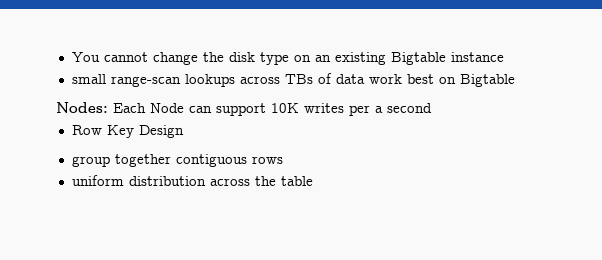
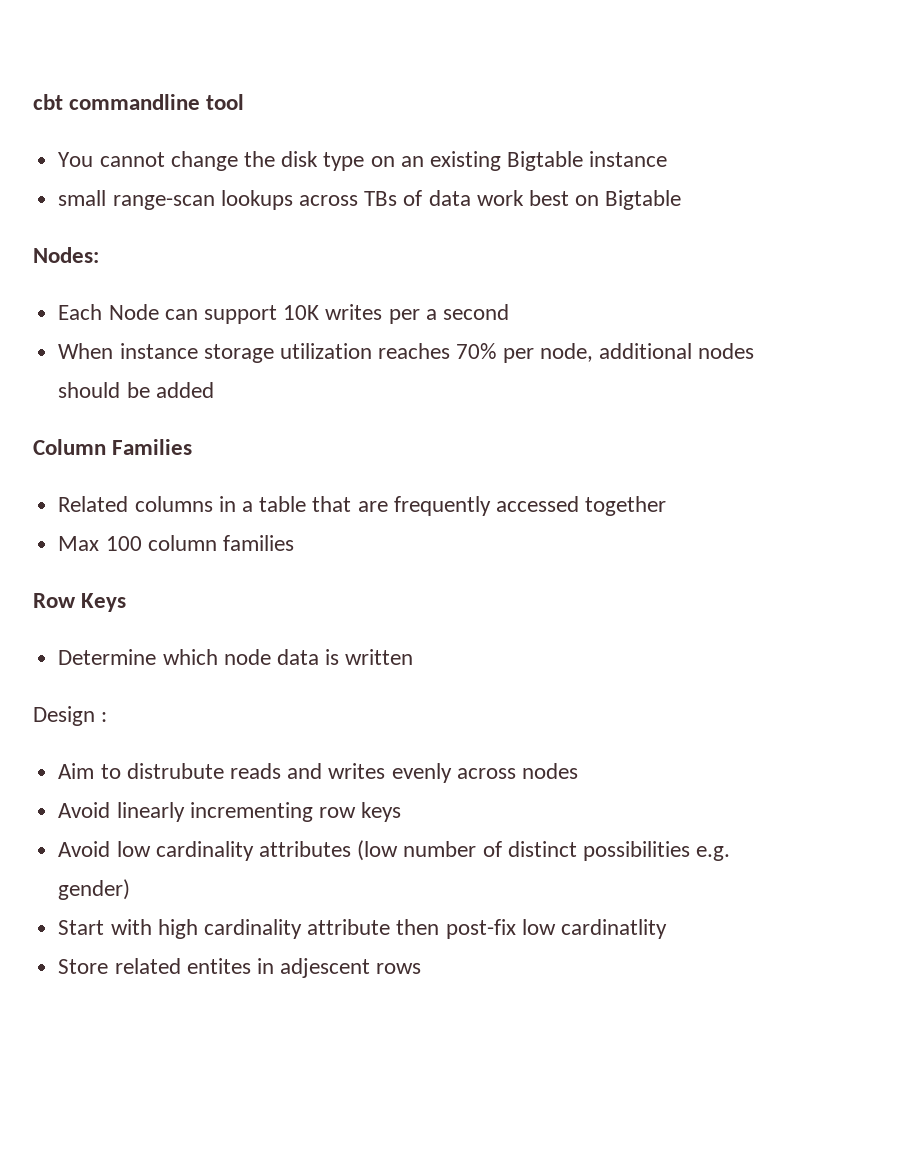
(71, 57) none -> [33,94,245,110] cbt commandline tool //
(108, 107) none -> (99, 255) //
[71,125,184,138] [71,154,283,167] [71,175,313,186] Row Key Design // group together contiguous rows // uniform distribution across the table -> [58,343,755,363] [58,382,214,398] [33,439,193,455] [58,496,667,516] [58,535,294,551] [33,593,127,612] [58,649,414,665] [33,706,108,726] [58,763,578,783] [58,802,402,822] [58,840,731,861] [58,879,131,900] [58,919,667,939] [58,958,422,978] When instance storage utilization reaches 70% per node, additional nodes should be added // Column Families // Related columns in a table that are frequently accessed together // Max 100 column families // Row Keys // Determine which node data is written // Design : // Aim to distrubute reads and writes evenly across nodes // Avoid linearly incrementing row keys // Avoid low cardinality attributes (low number of distinct possibilities e.g. gender) // Start with high cardinality attribute then post-fix low cardinatlity // Store related entites in adjescent rows

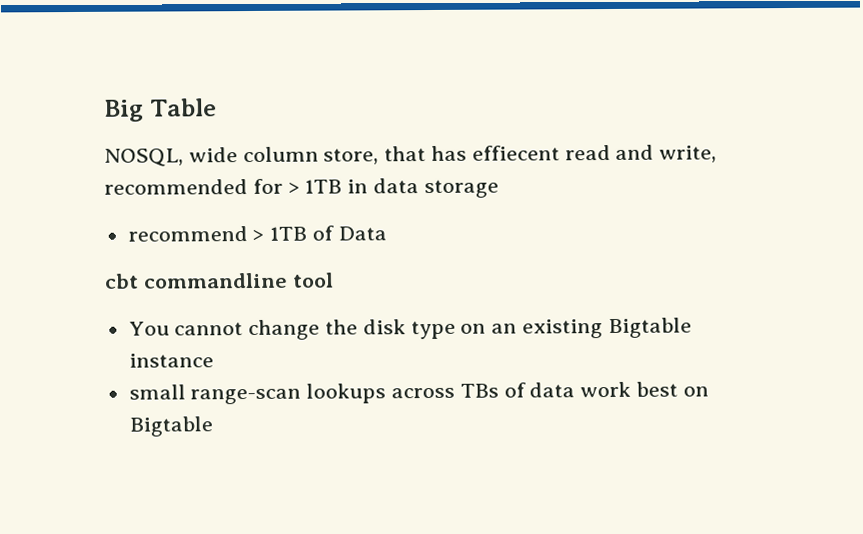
(33, 102) none -> [104,98,217,122] [104,144,718,167] [104,178,499,199] [127,225,387,242] Big Table // NOSQL, wide column store, that has effiecent read and write, recommended for > 1TB in data storage // recommend > 1TB of Data //
[33,247,99,263] [58,304,509,324] [58,343,755,363] [58,382,214,398] [33,439,193,455] [58,496,667,516] [58,535,294,551] [33,593,127,612] [58,649,414,665] [33,706,108,726] [58,763,578,783] [58,802,402,822] [58,840,731,861] [58,879,131,900] [58,919,667,939] [58,958,422,978] // Nodes: // Each Node can support 10K writes per a second // When instance storage utilization reaches 70% per node, additional nodes should be added // Column Families // Related columns in a table that are frequently accessed together // Max 100 column families // Row Keys // Determine which node data is written // Design : // Aim to distrubute reads and writes evenly across nodes // Avoid linearly incrementing row keys // Avoid low cardinality attributes (low number of distinct possibilities e.g. gender) // Start with high cardinality attribute then post-fix low cardinatlity // Store related entites in adjescent rows -> (213, 426) none

